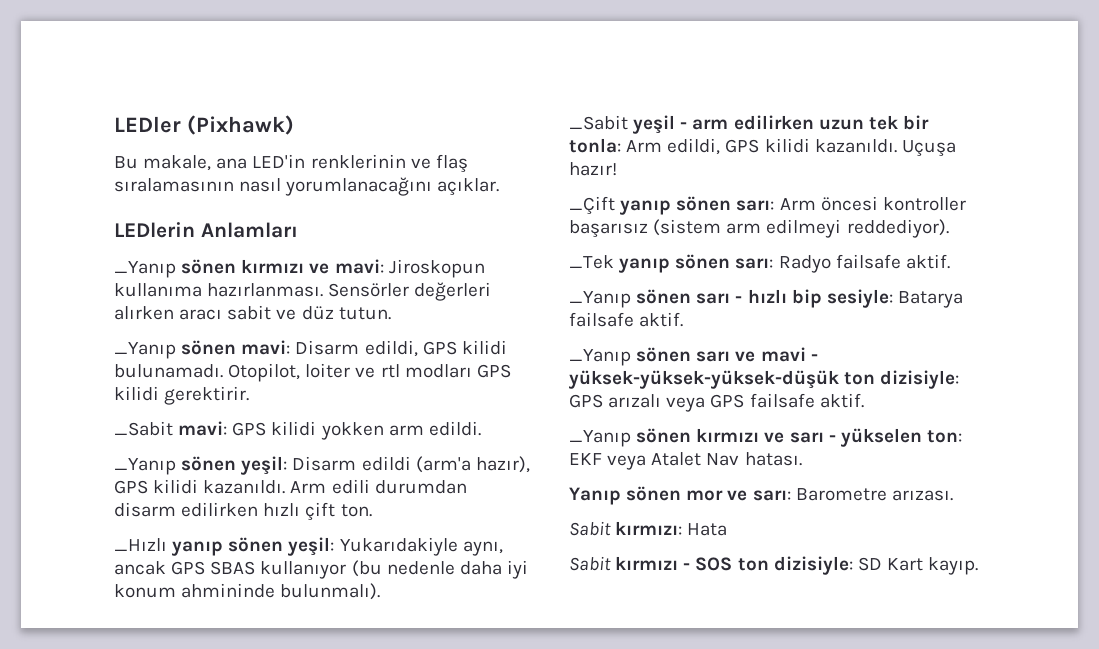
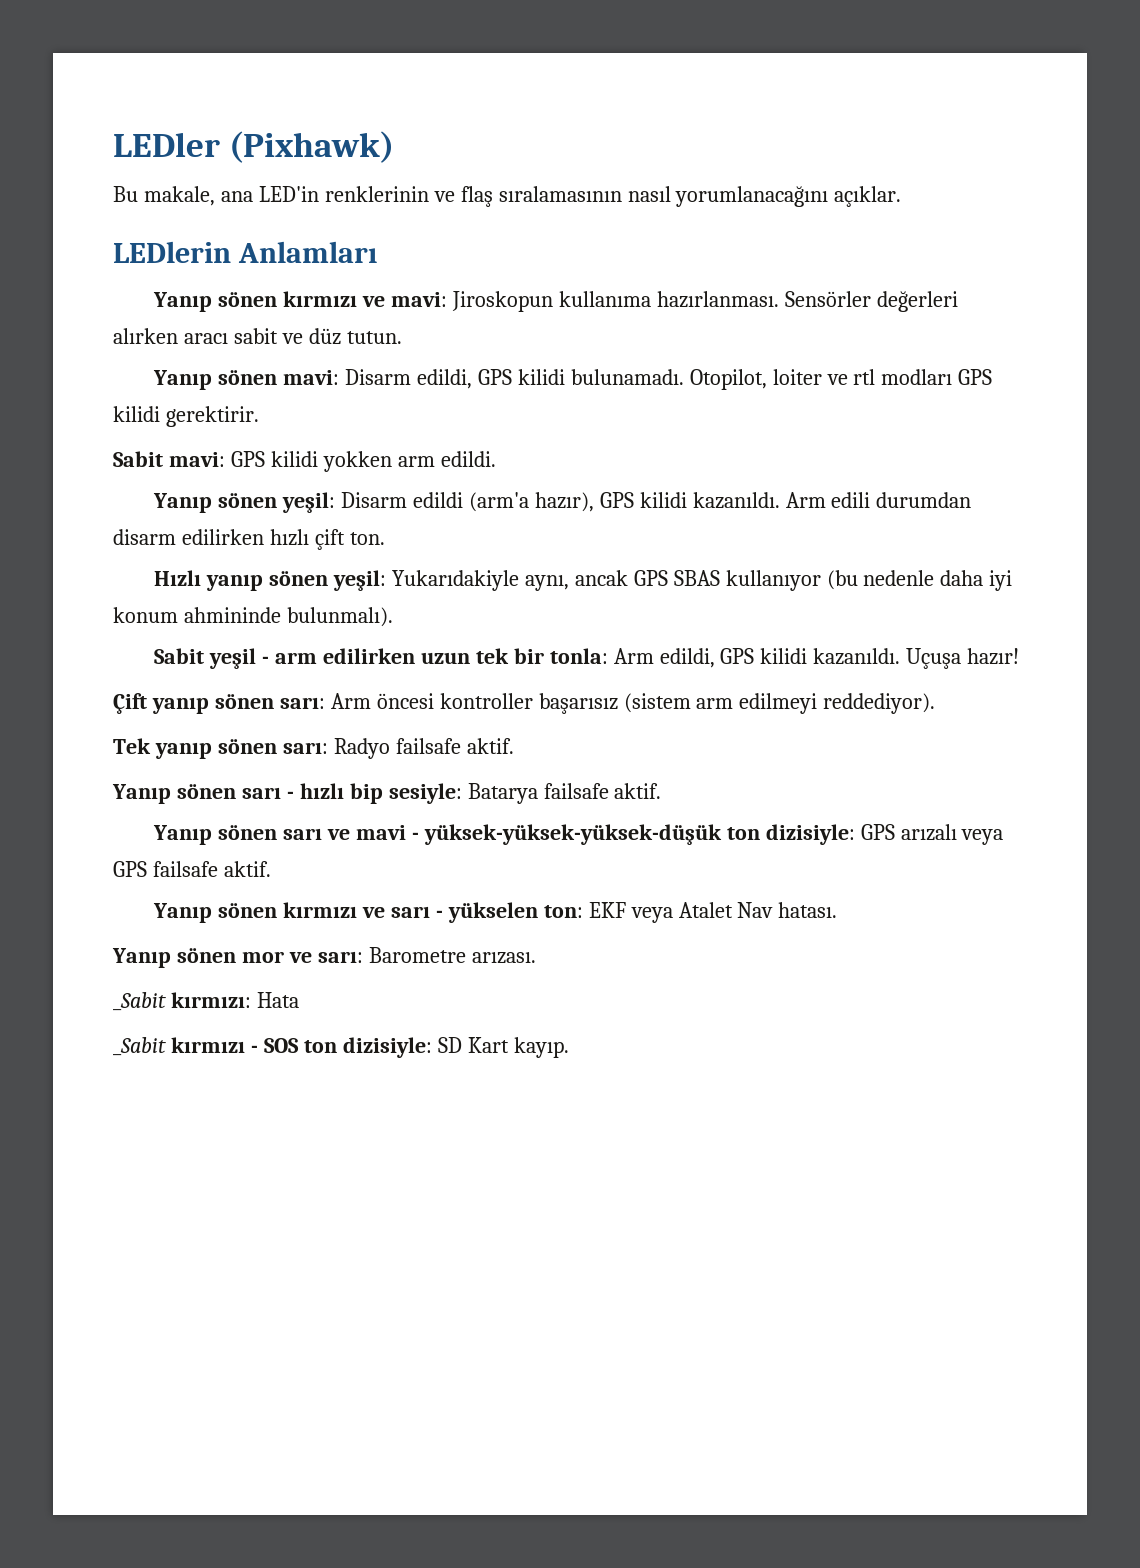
[114,261,176,278] _Yanıp -> [153,292,213,312] Yanıp
[114,342,176,359] _Yanıp -> [153,370,213,390] Yanıp
[114,421,173,436] _Sabit -> [113,451,163,467] Sabit
[114,458,176,475] _Yanıp -> [153,493,213,513] Yanıp
[114,538,167,551] _Hızlı -> [154,570,202,586] Hızlı
[569,115,628,130] _Sabit -> [154,648,205,664] Sabit
[569,196,615,215] _Çift -> [113,693,147,714] Çift
[569,255,614,269] _Tek -> [113,738,151,754] Tek
[569,291,631,308] _Yanıp -> [112,784,171,804] Yanıp
[569,349,631,366] _Yanıp -> [153,825,213,845] Yanıp
[569,430,631,447] _Yanıp -> [153,903,213,923] Yanıp
[569,521,611,536] Sabit -> [113,992,166,1011] _Sabit
[569,556,611,571] Sabit -> [113,1037,166,1056] _Sabit

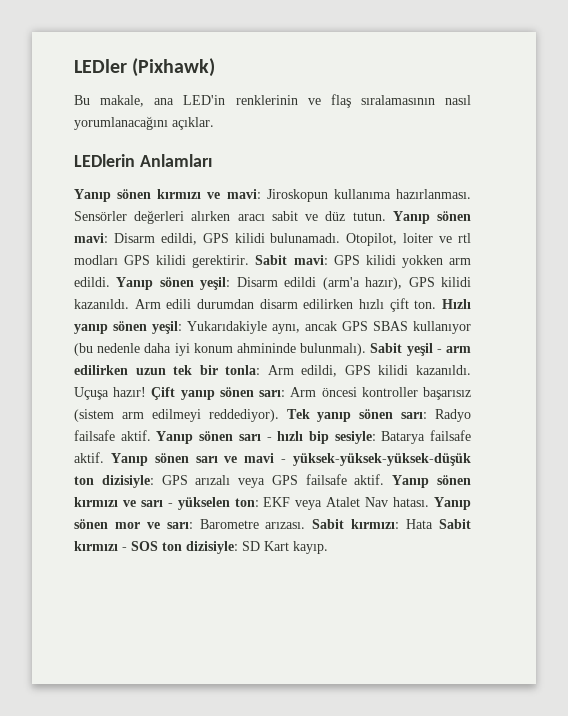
(402, 337) // -> (386, 216) none
(259, 416) // -> (250, 261) none
(496, 459) // -> (110, 282) none
(385, 538) // -> (437, 304) none
(393, 617) // -> (367, 349) none
(1020, 656) // -> (147, 392) none
(936, 703) // -> (279, 415) none
(514, 746) // -> (151, 435) none
(662, 791) // -> (104, 457) none
(271, 869) // -> (385, 479) none
(838, 910) // -> (430, 502) none
[113,992,166,1011] // _Sabit -> [312,519,345,529] Sabit
[113,1037,166,1056] // _Sabit -> [439,519,472,529] Sabit

